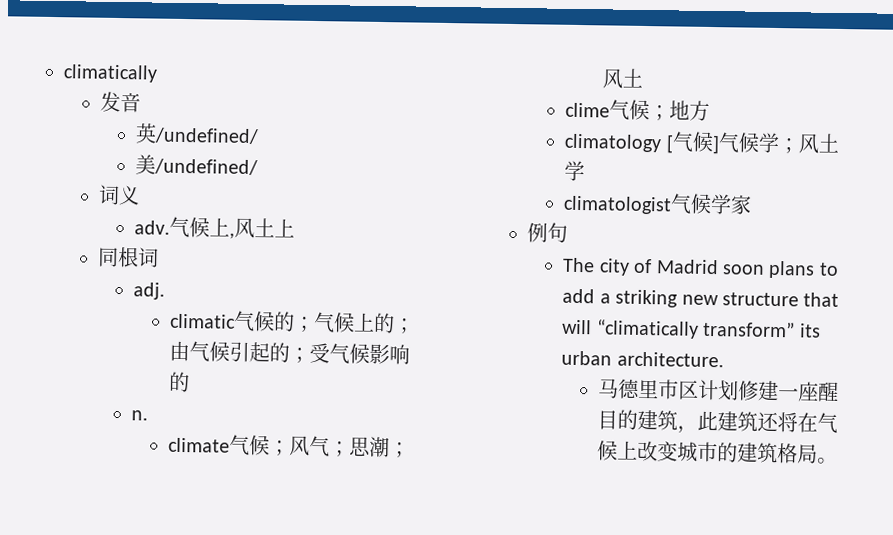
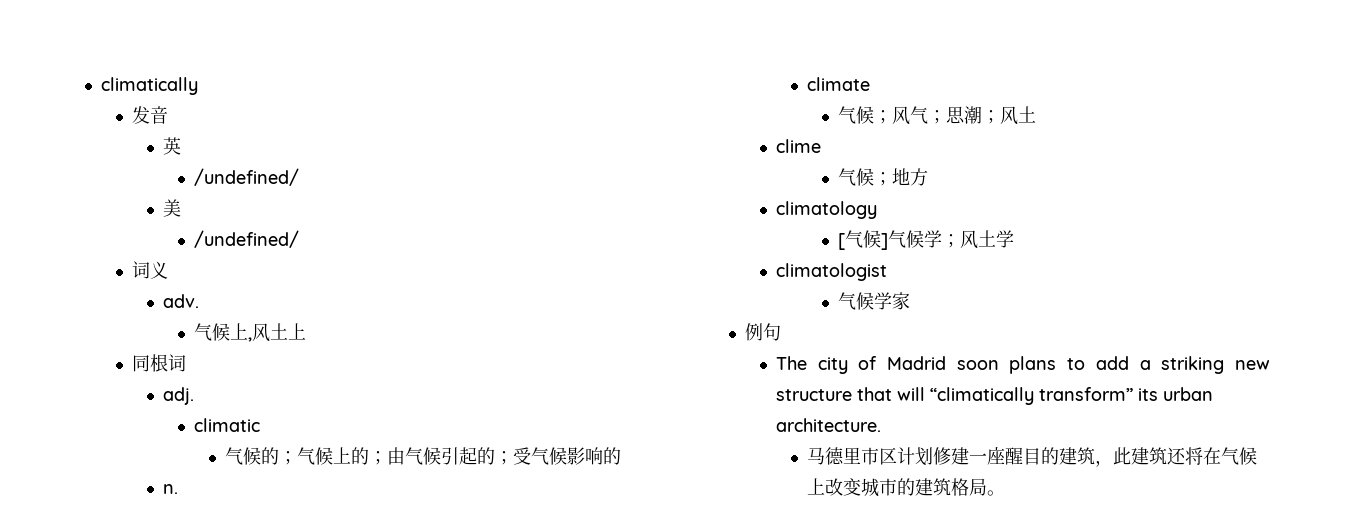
(158, 133) none -> (181, 146) //
(157, 164) none -> (181, 208) //
(171, 227) none -> (199, 301) //
(237, 321) none -> (260, 425) //
(231, 445) none -> (870, 84) //
(611, 110) none -> (821, 146) //
(663, 143) none -> (877, 210) //
(673, 205) none -> (887, 272) //

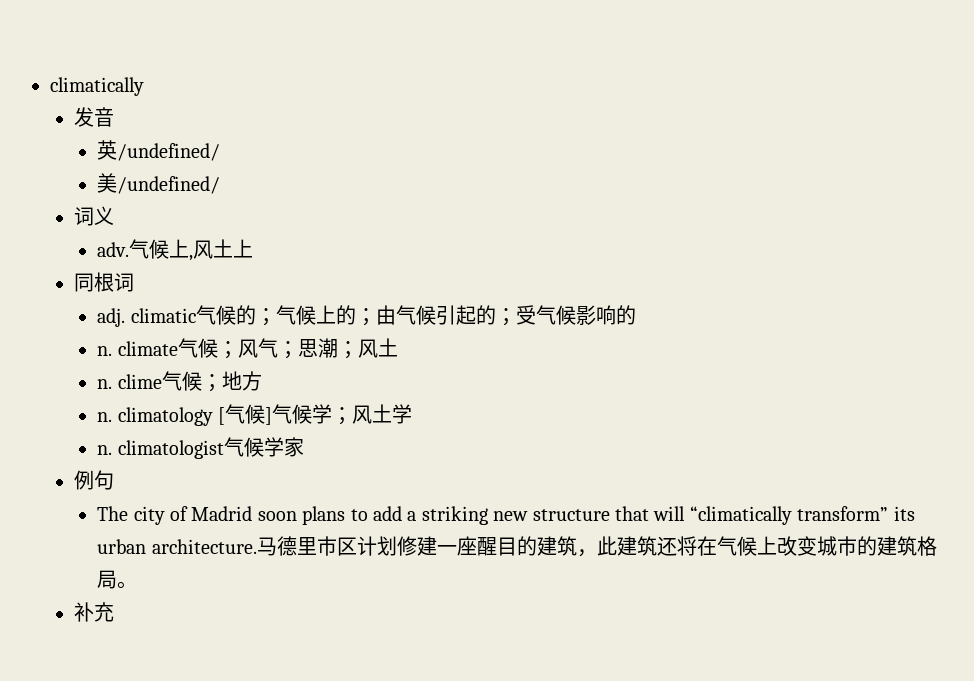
(181, 146) // -> (118, 150) none
(181, 208) // -> (118, 183) none
(199, 301) // -> (130, 249) none
(194, 396) // -> (126, 317) none
(260, 425) // -> (196, 315) none
(178, 489) // -> (113, 351) none
(870, 84) // -> (178, 348) none
(1036, 114) none -> [97,379,113,389] n.
(821, 146) // -> (162, 381) none
(928, 177) none -> [97,412,113,422] n.
(877, 210) // -> (213, 416) none
(1014, 239) none -> [97,445,113,455] n.
(887, 272) // -> (224, 449) none
(881, 425) // -> (257, 546) none
(1005, 493) none -> [73,602,114,622] // 补充

